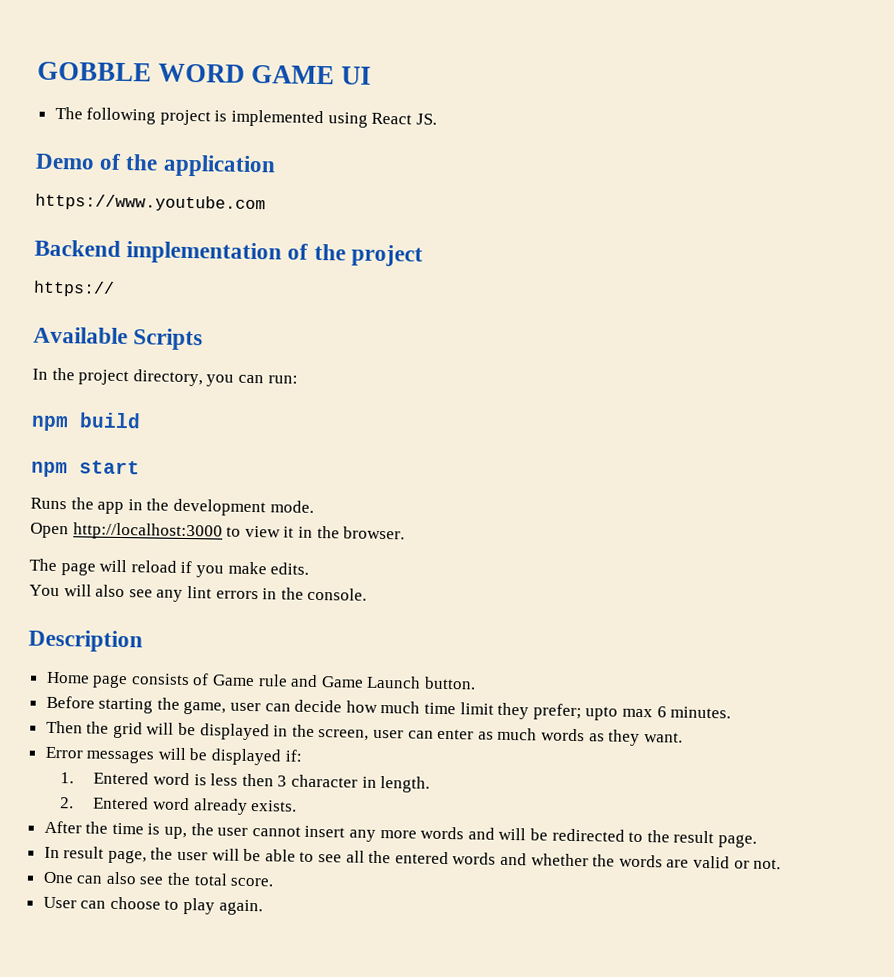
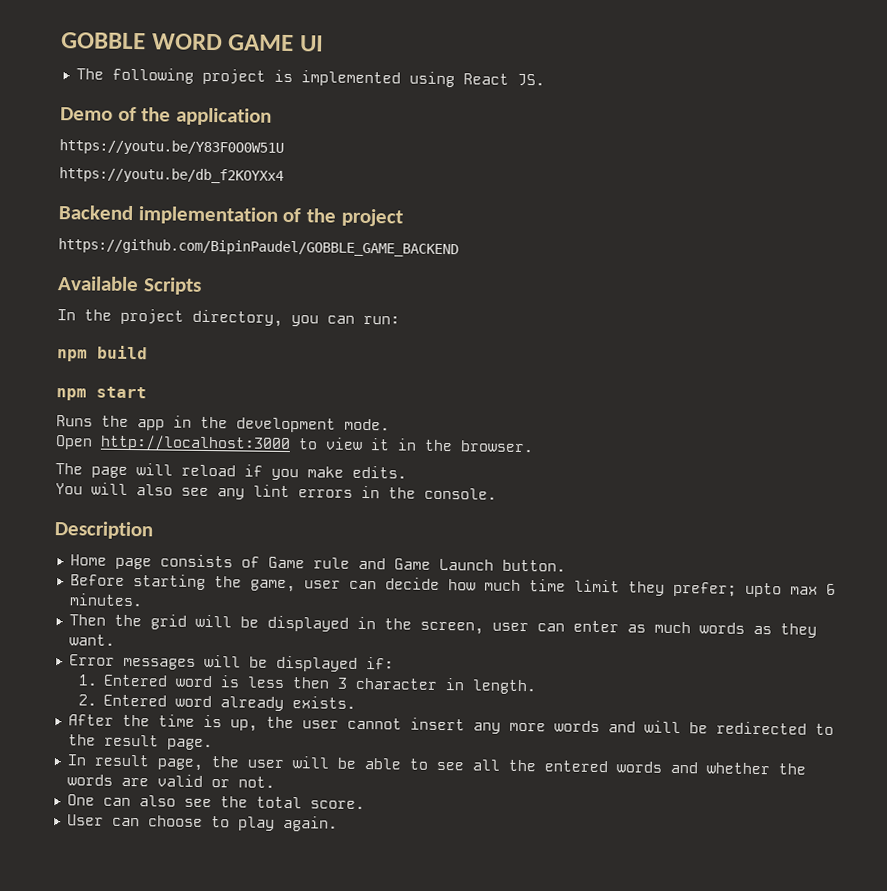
[35,193,266,213] https://www.youtube.com -> [59,139,284,156] [59,167,284,184] https://youtu.be/Y83F0O0W51U // https://youtu.be/db_f2KOYXx4
[33,280,115,297] https:// -> [58,238,459,258] https://github.com/BipinPaudel/GOBBLE_GAME_BACKEND

